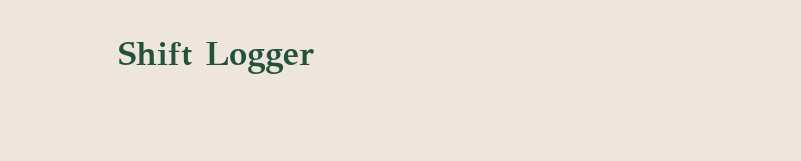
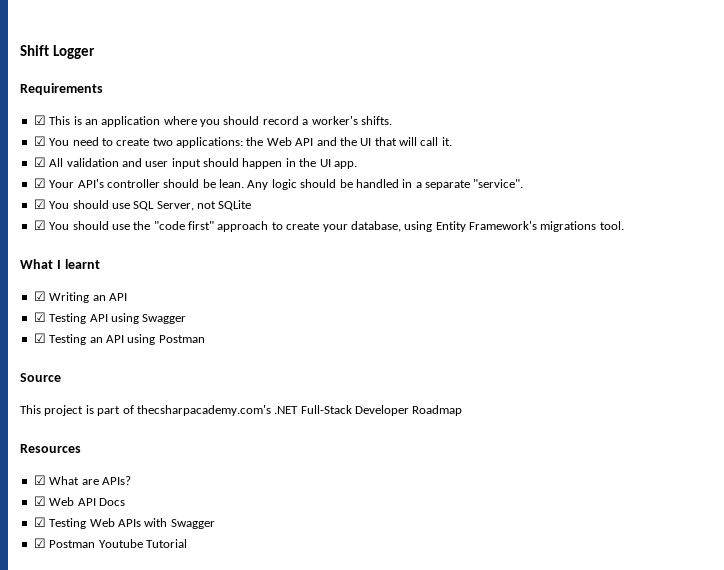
(314, 58) none -> [20,83,103,95] [33,115,392,127] [33,136,452,148] [33,157,357,169] [33,178,524,190] [33,199,252,211] [33,220,624,232] [20,259,100,269] [33,291,127,303] [33,312,187,324] [33,333,205,345] [20,373,61,382] [20,405,463,416] [20,444,81,453] [33,475,131,485] [33,496,125,506] [33,517,215,529] [33,538,187,548] // Requirements // ☑ This is an application where you should record a worker's shifts. // ☑ You need to create two applications: the Web API and the UI that will call it. // ☑ All validation and user input should happen in the UI app. // ☑ Your API's controller should be lean. Any logic should be handled in a separate "service". // ☑ You should use SQL Server, not SQLite // ☑ You should use the "code first" approach to create your database, using Entity Framework's migrations tool. // What I learnt // ☑ Writing an API // ☑ Testing API using Swagger // ☑ Testing an API using Postman // Source // This project is part of thecsharpacademy.com's .NET Full-Stack Developer Roadmap // Resources // ☑ What are APIs? // ☑ Web API Docs // ☑ Testing Web APIs with Swagger // ☑ Postman Youtube Tutorial

